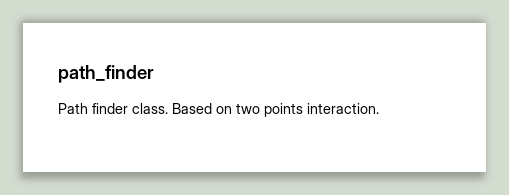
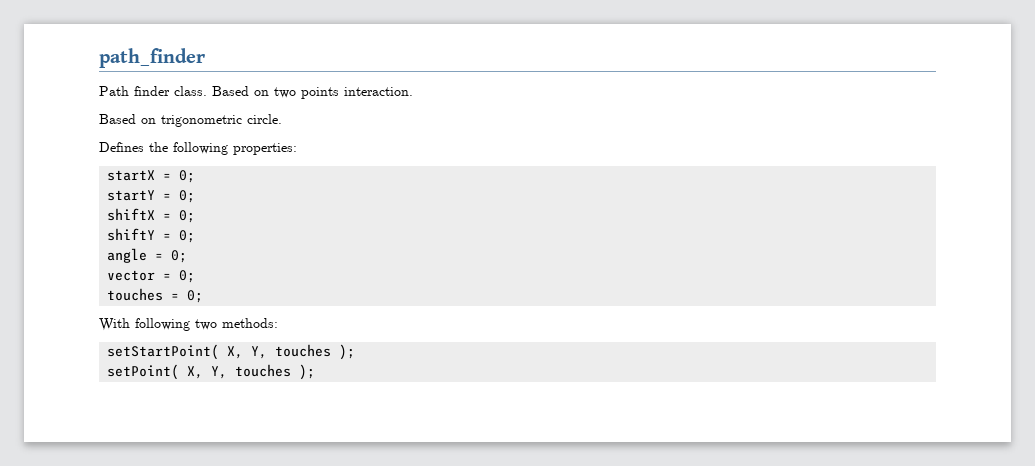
(379, 108) none -> [99,114,282,127] [99,142,297,155] [107,170,196,183] [107,190,196,203] [107,208,196,223] [107,228,196,243] [107,248,188,263] [107,270,196,283] [107,288,204,303] [99,318,278,331] [107,344,356,360] [107,364,316,380] // Based on trigonometric circle. // Defines the following properties: // startX = 0; // startY = 0; // shiftX = 0; // shiftY = 0; // angle = 0; // vector = 0; // touches = 0; // With following two methods: // setStartPoint( X, Y, touches ); // setPoint( X, Y, touches );

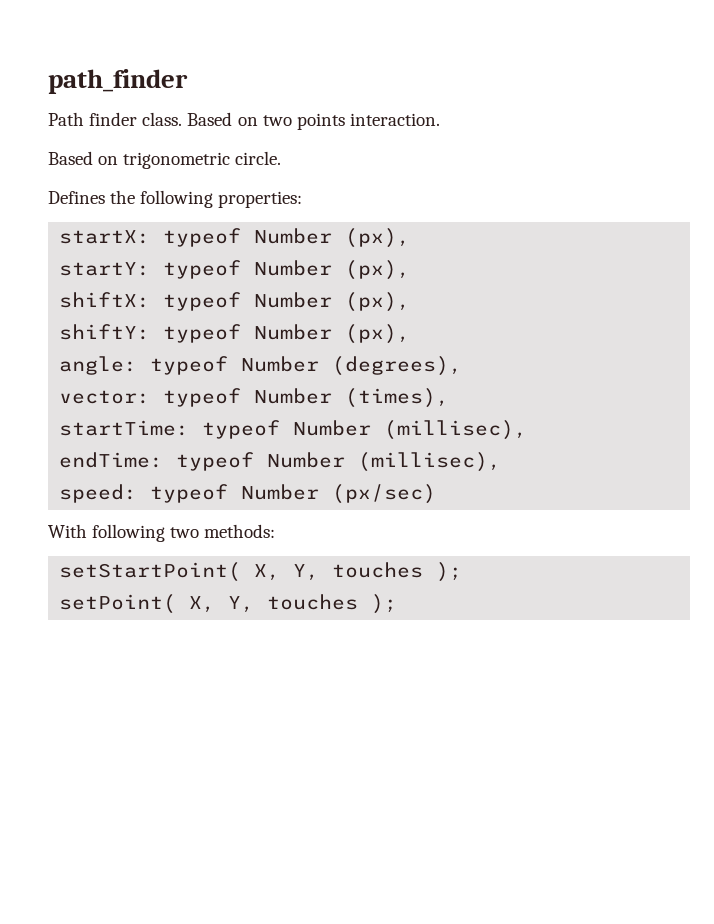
[107,170,196,183] [107,190,196,203] [107,208,196,223] [107,228,196,243] [107,248,188,263] [107,270,196,283] [107,288,204,303] startX = 0; // startY = 0; // shiftX = 0; // shiftY = 0; // angle = 0; // vector = 0; // touches = 0; -> [59,228,411,248] [59,260,411,280] [59,292,411,312] [59,324,411,344] [59,356,463,376] [59,388,450,408] [59,420,528,440] [59,452,502,472] [59,484,437,504] startX: typeof Number (px), // startY: typeof Number (px), // shiftX: typeof Number (px), // shiftY: typeof Number (px), // angle: typeof Number (degrees), // vector: typeof Number (times), // startTime: typeof Number (millisec), // endTime: typeof Number (millisec), // speed: typeof Number (px/sec)

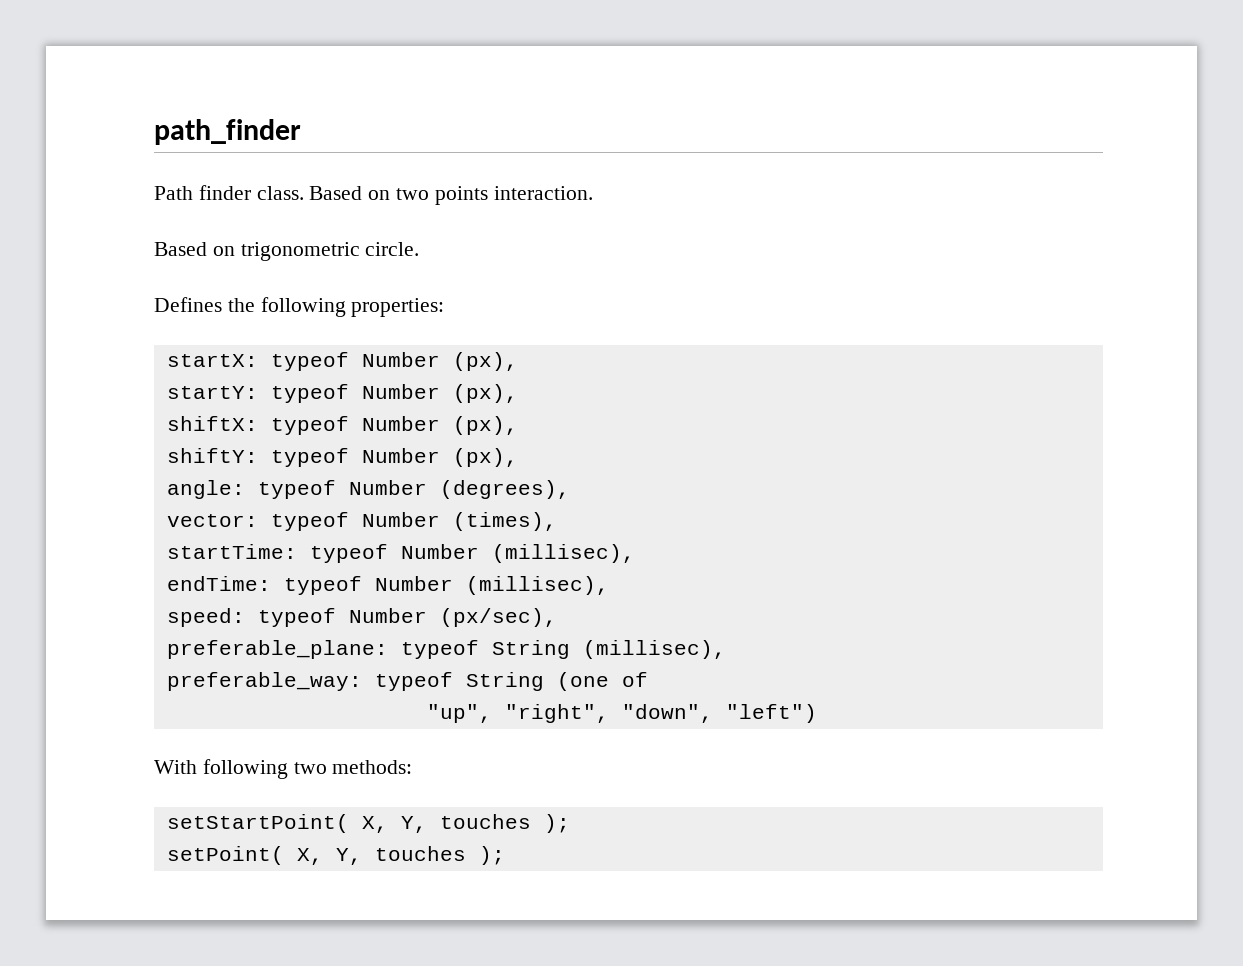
[332,484,437,504] (px/sec) -> [439,608,557,627] [166,640,726,659] [166,672,648,691] [426,704,817,723] (px/sec), // preferable_plane: typeof String (millisec), // preferable_way: typeof String (one of // "up", "right", "down", "left")

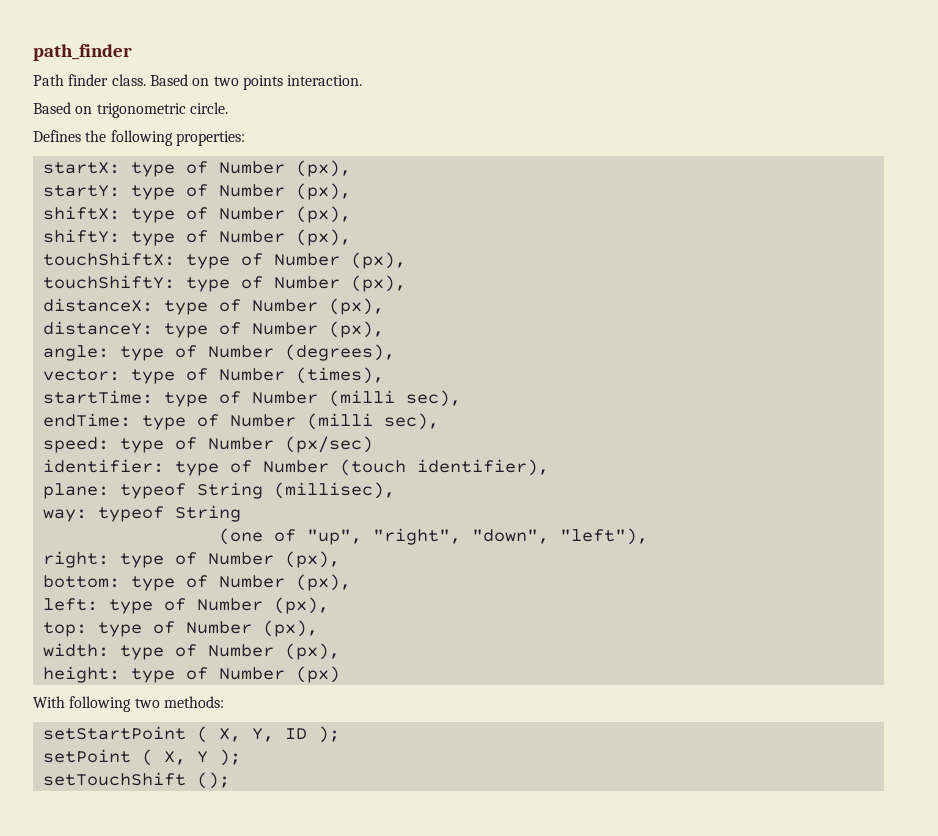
[270,352,349,371] typeof -> [130,161,208,177] type of
[270,384,349,403] typeof -> [130,184,208,200] type of
[270,416,349,435] typeof -> [130,207,208,223] type of
[270,448,349,467] typeof -> [130,229,351,246] [42,252,406,269] [42,275,406,292] [42,298,384,315] [42,321,241,338] type of Number (px), // touchShiftX: type of Number (px), // touchShiftY: type of Number (px), // distanceX: type of Number (px), // distanceY: type of
[257,480,336,499] typeof -> [119,345,197,361] type of
[270,512,349,531] typeof -> [130,368,208,384] type of
[309,544,635,563] [166,576,609,595] [166,608,557,627] [166,640,388,659] typeof Number (millisec), // endTime: typeof Number (millisec), // speed: typeof Number (px/sec), // preferable_plane: -> [163,390,461,407] [42,413,439,430] [42,436,373,453] [42,459,549,476] [42,483,109,499] type of Number (milli sec), // endTime: type of Number (milli sec), // speed: type of Number (px/sec) // identifier: type of Number (touch identifier), // plane:
[166,672,544,691] preferable_way: typeof String -> [42,505,241,522] way: typeof String //
(648, 679) // -> (296, 535) none
[725,704,817,723] "left") -> [559,528,648,545] [42,551,340,568] [42,574,351,591] [42,597,329,614] [42,620,318,637] [42,643,340,660] [42,666,340,683] "left"), // right: type of Number (px), // bottom: type of Number (px), // left: type of Number (px), // top: type of Number (px), // width: type of Number (px), // height: type of Number (px)
[166,814,570,833] [166,846,505,865] setStartPoint( X, Y, touches ); // setPoint( X, Y, touches ); -> [42,726,340,743] [42,749,241,766] [42,772,230,789] setStartPoint ( X, Y, ID ); // setPoint ( X, Y ); // setTouchShift ();

